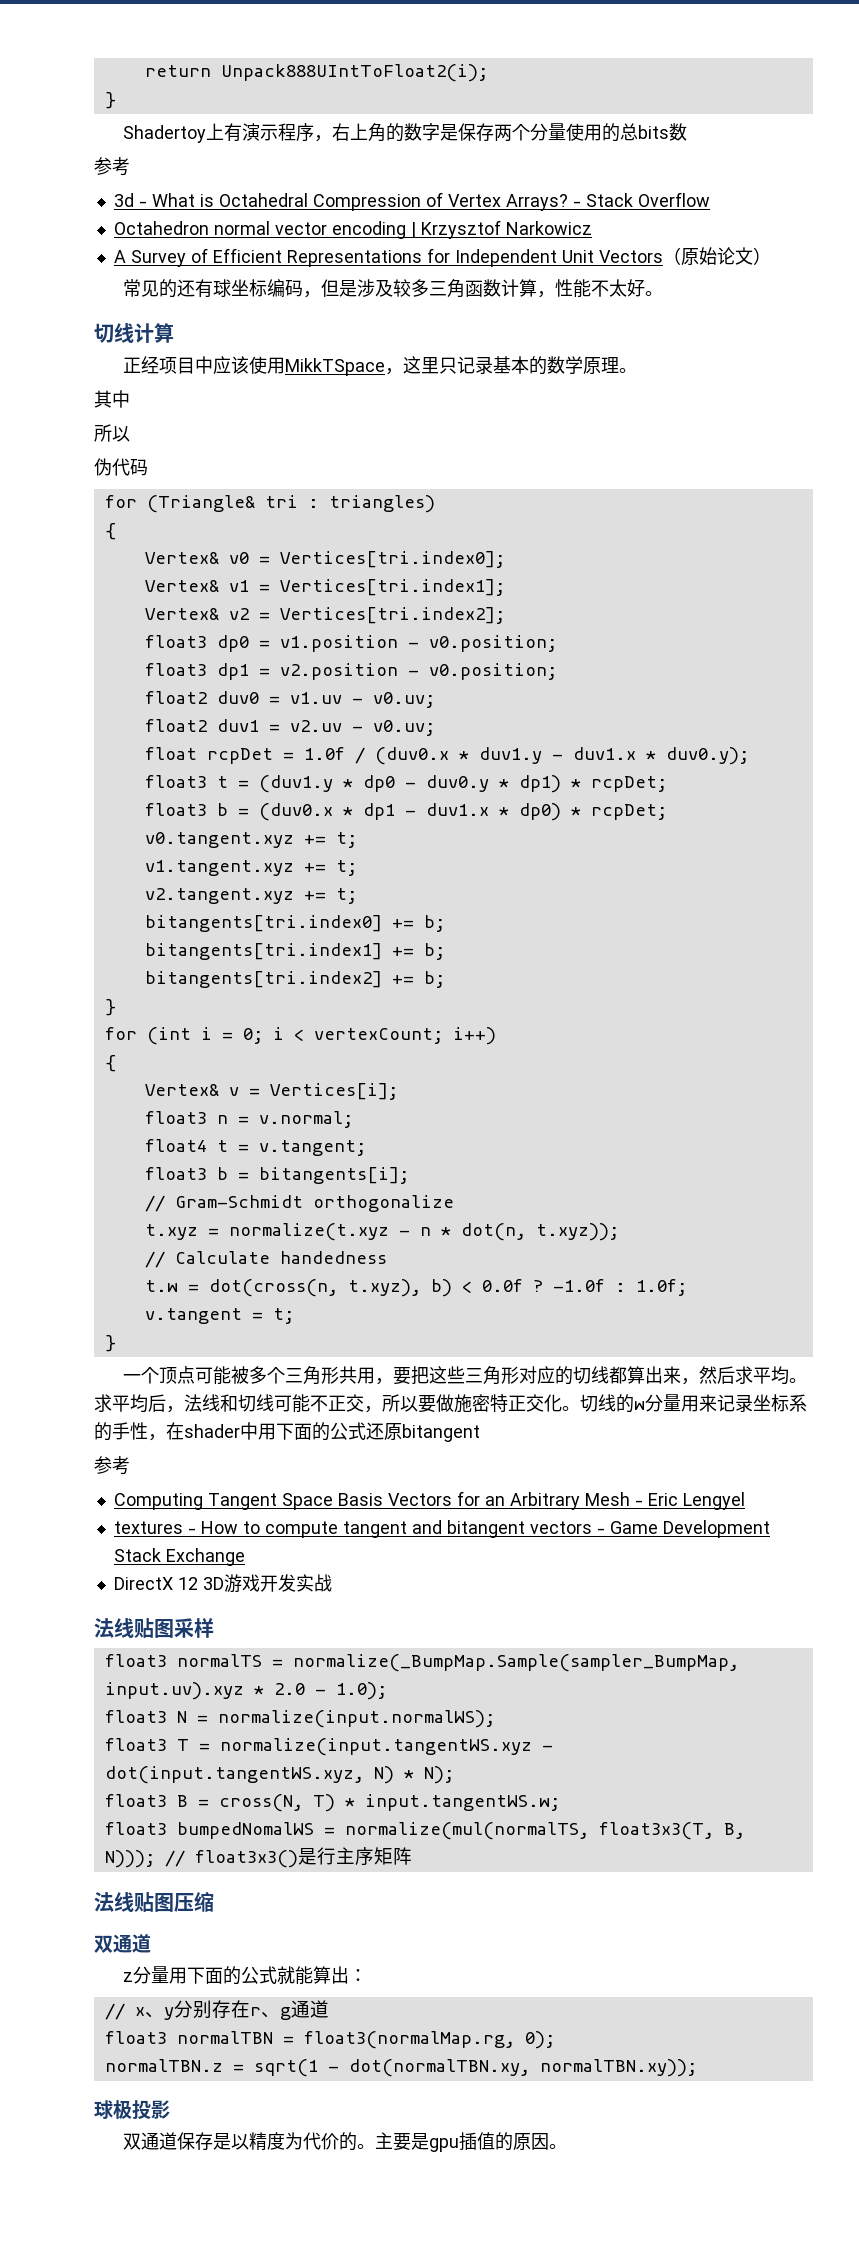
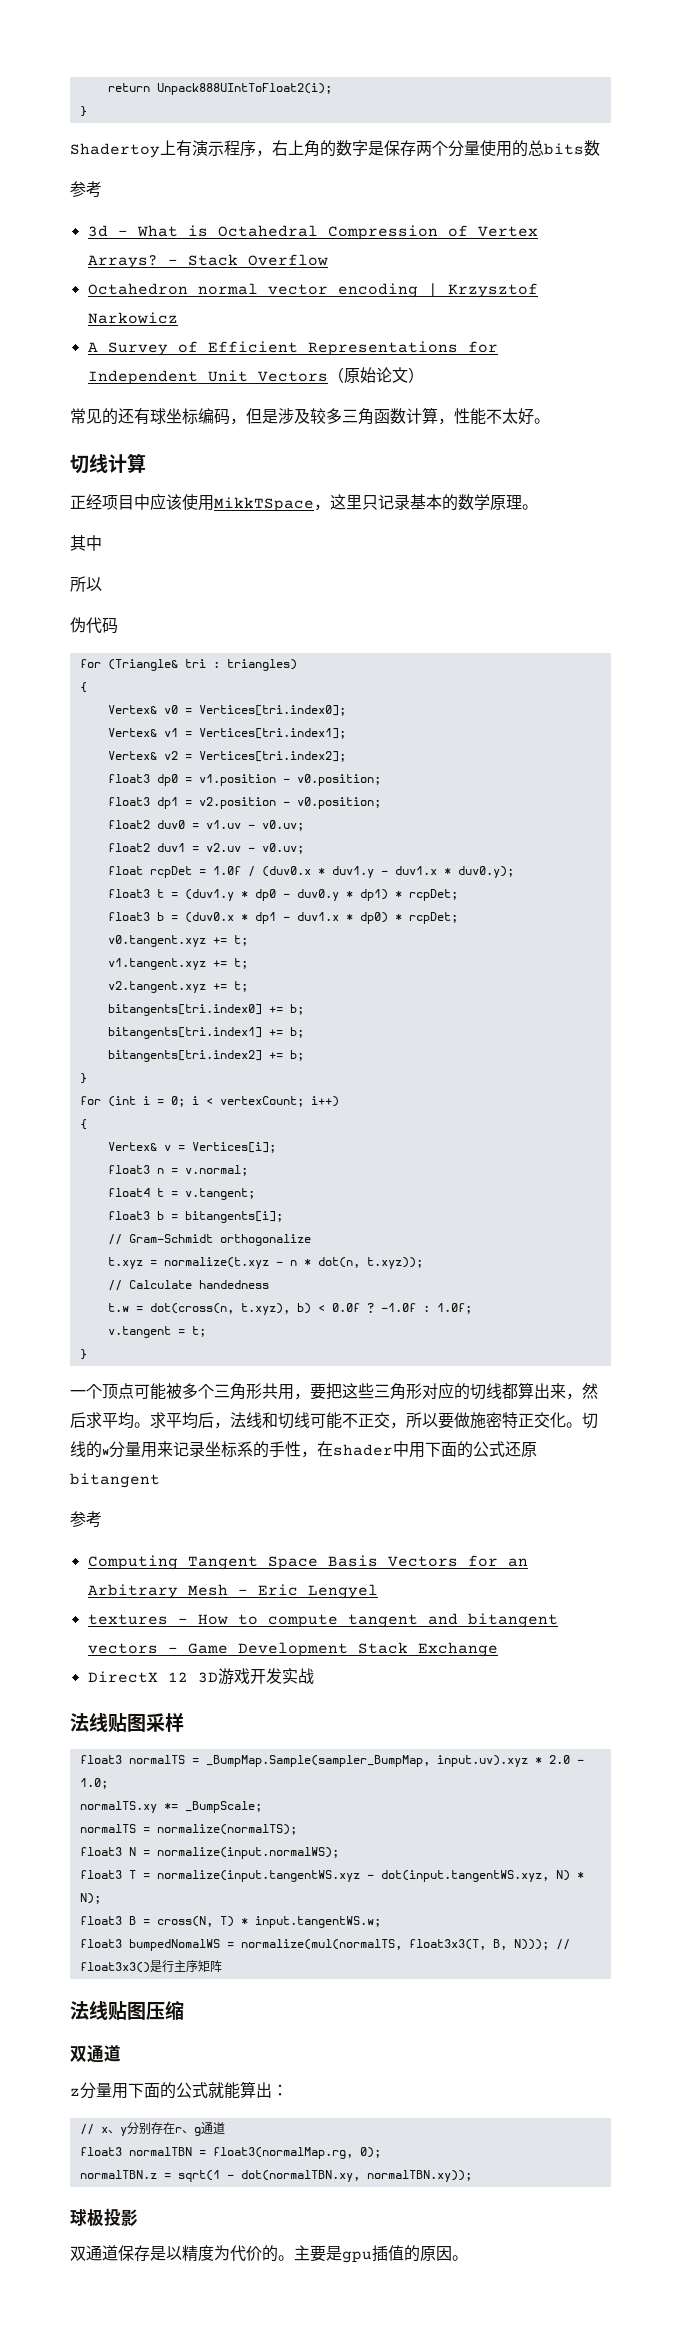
[292,1654,739,1672] normalize(_BumpMap.Sample(sampler_BumpMap, -> [205,1755,430,1767] _BumpMap.Sample(sampler_BumpMap,
[335,1682,387,1700] 1.0); -> [79,1778,108,1789] [79,1801,262,1813] [79,1824,297,1835] 1.0; // normalTS.xy *= _BumpScale; // normalTS = normalize(normalTS);

